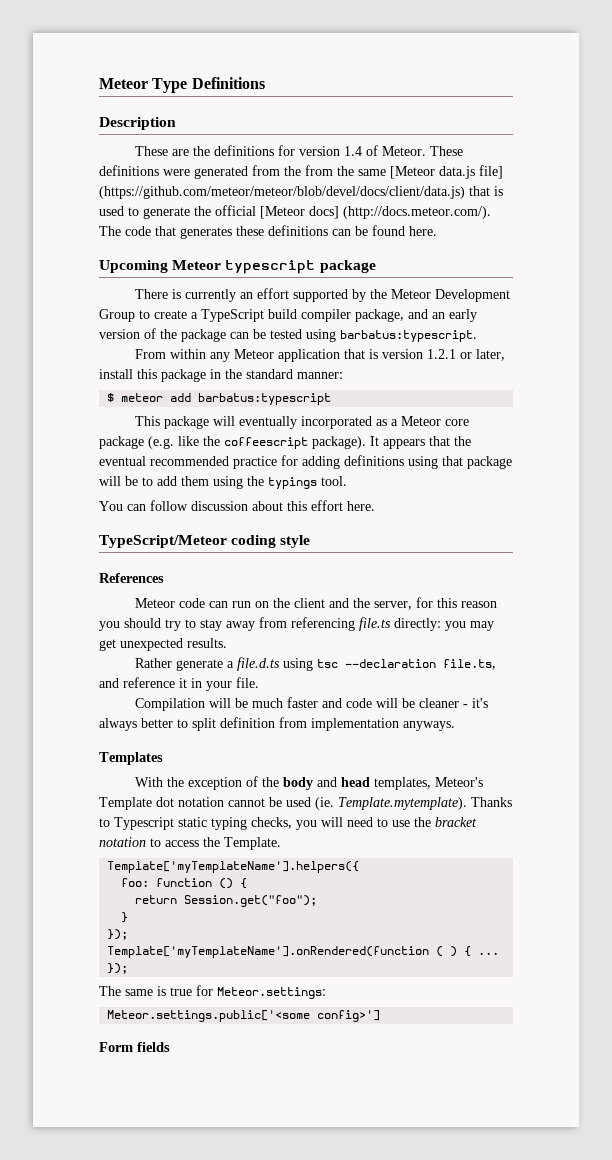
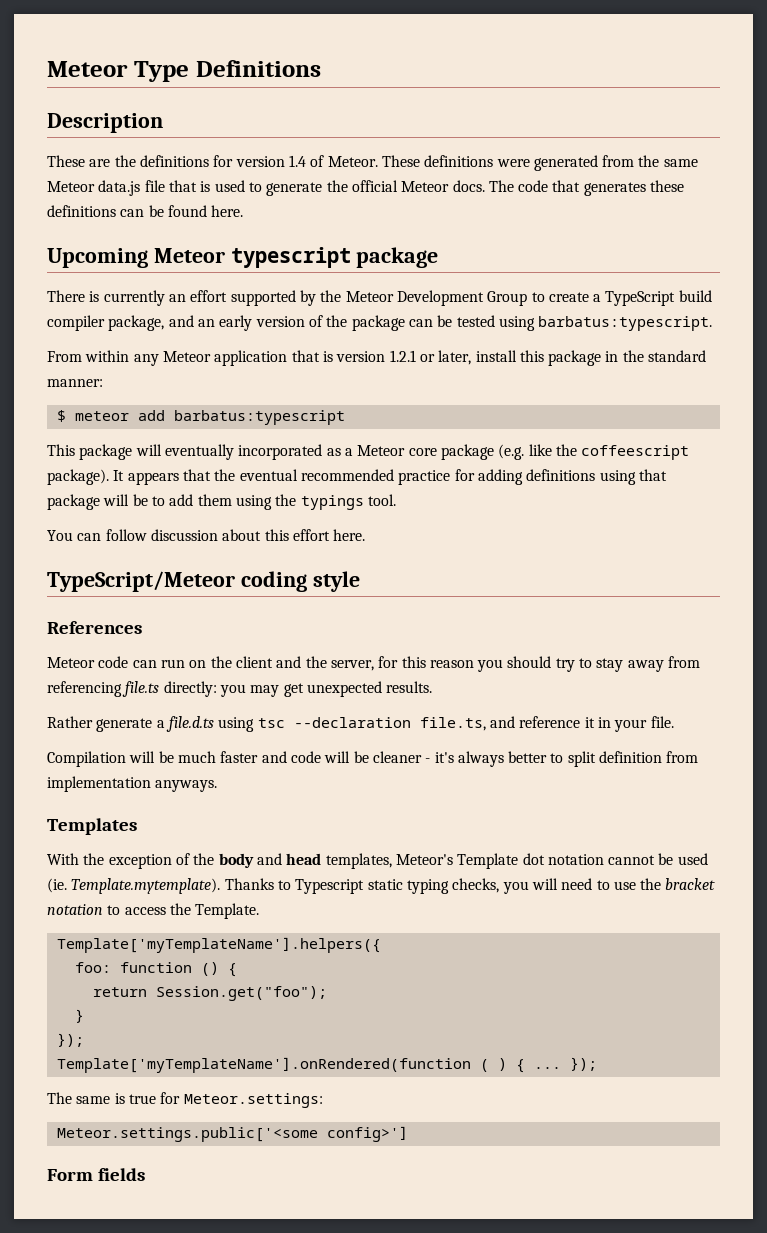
[305,165,503,179] [99,186,465,199] from the same [Meteor data.js file] (https://github.com/meteor/meteor/blob/devel/docs/client/data.js) -> [663,159,698,167] [47,180,165,196] same Meteor data.js file
[260,206,491,219] [Meteor docs] (http://docs.meteor.com/). -> [401,180,485,192] Meteor docs.

